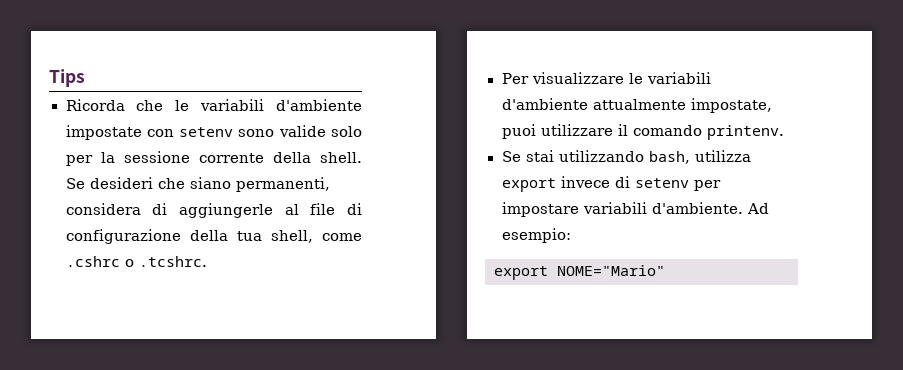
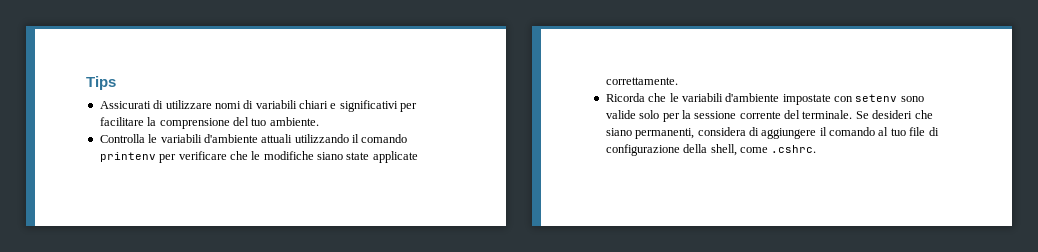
(85, 78) none -> [99,100,418,112] [99,117,319,129] [99,134,408,143] [99,151,418,163] [605,77,678,85] // Assicurati di utilizzare nomi di variabili chiari e significativi per facilitare la comprensione del tuo ambiente. // Controlla le variabili d'ambiente attuali utilizzando il comando printenv per verificare che le modifiche siano state applicate correttamente.
[272,152,362,163] della shell. -> [784,110,853,119] del terminale.
[178,203,299,218] aggiungerle al -> [761,127,906,139] aggiungere il comando al tuo
[236,231,262,241] tua -> (708, 148) none
[65,256,207,267] [501,72,711,84] [501,98,772,113] [501,124,784,140] [501,150,751,164] [501,176,721,192] [501,202,769,217] [501,228,571,243] [494,265,665,280] .cshrc o .tcshrc. // Per visualizzare le variabili d'ambiente attualmente impostate, puoi utilizzare il comando printenv. // Se stai utilizzando bash, utilizza export invece di setenv per impostare variabili d'ambiente. Ad esempio: // export NOME="Mario" -> [771,145,817,153] .cshrc.

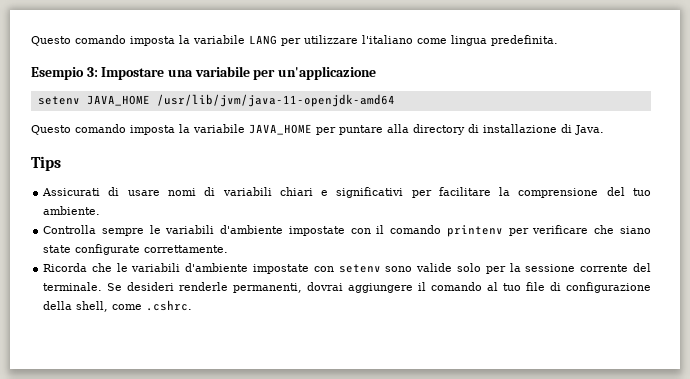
(86, 83) none -> [31,35,558,46] [31,66,376,80] [37,94,395,107] [31,124,604,135] Questo comando imposta la variabile LANG per utilizzare l'italiano come lingua predefinita. // Esempio 3: Impostare una variabile per un'applicazione // setenv JAVA_HOME /usr/lib/jvm/java-11-openjdk-amd64 // Questo comando imposta la variabile JAVA_HOME per puntare alla directory di installazione di Java. //
[165,100,212,109] utilizzare -> [127,190,160,196] usare
[148,134,349,143] le variabili d'ambiente attuali utilizzando -> [101,225,371,236] sempre le variabili d'ambiente impostate con
[251,151,314,160] le modifiche -> (615, 229) none
[372,151,418,163] applicate -> [75,244,141,255] configurate
[914,110,933,119] [605,127,759,139] che siano permanenti, considera di -> [179,282,344,293] renderle permanenti, dovrai

